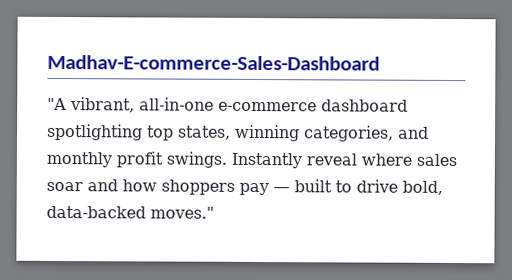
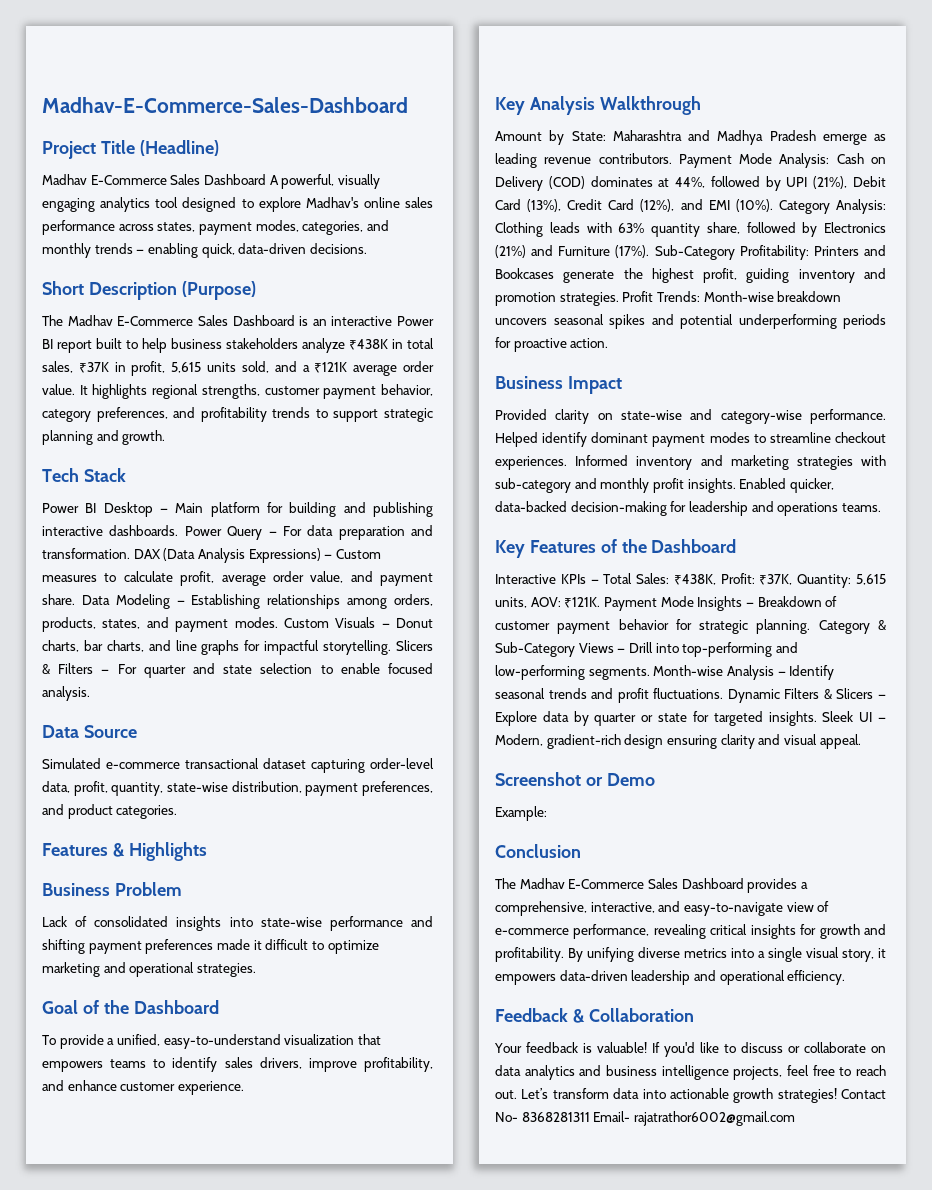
[47,54,380,71] [47,97,408,113] [46,123,429,142] [46,151,457,169] [46,179,443,196] [46,205,214,219] Madhav-E-commerce-Sales-Dashboard // "A vibrant, all-in-one e-commerce dashboard spotlighting top states, winning categories, and monthly profit swings. Instantly reveal where sales soar and how shoppers pay — built to drive bold, data-backed moves." -> [42,97,408,113] [42,140,219,159] [42,174,380,189] [42,197,433,212] [42,220,389,235] [42,243,367,258] [42,281,256,300] [42,315,434,326] [42,338,434,353] [42,361,434,376] [42,384,433,399] [42,407,433,422] [42,430,166,445] [42,468,126,482] [42,502,433,517] [42,525,433,540] [42,548,381,563] [42,571,433,586] [42,594,433,609] [42,617,433,632] [42,640,433,655] [42,663,433,678] [42,686,90,701] [42,725,137,738] [42,758,434,773] [42,781,433,796] [42,804,178,819] [42,842,207,861] [42,882,182,896] [42,916,434,931] [42,939,379,954] [42,962,256,977] [42,1000,219,1014] [42,1034,381,1049] [42,1057,433,1072] [42,1080,244,1095] [495,96,701,115] [495,130,886,145] [495,153,886,168] [495,176,886,191] [495,199,886,214] [495,222,886,237] [495,245,886,260] [495,268,886,283] [495,291,842,306] [495,314,886,329] [495,337,609,352] [495,376,622,394] [495,409,886,424] [495,432,886,447] [495,455,886,470] [495,478,834,493] [495,501,881,516] [495,539,737,558] [495,573,886,588] [495,596,838,611] [495,619,886,634] [495,642,798,657] [495,665,835,680] [495,688,886,703] [495,711,886,726] [495,734,861,749] [495,772,655,786] [495,806,547,821] [495,844,581,858] [495,878,808,893] [495,901,830,916] [495,924,887,939] [495,947,886,962] [495,970,846,985] [495,1008,694,1023] [494,1042,886,1057] [495,1065,886,1080] [495,1088,886,1103] [495,1111,795,1126] Madhav-E-Commerce-Sales-Dashboard // Project Title (Headline) // Madhav E-Commerce Sales Dashboard A powerful, visually engaging analytics tool designed to explore Madhav's online sales performance across states, payment modes, categories, and monthly trends — enabling quick, data-driven decisions. // Short Description (Purpose) // The Madhav E-Commerce Sales Dashboard is an interactive Power BI report built to help business stakeholders analyze ₹438K in total sales, ₹37K in profit, 5,615 units sold, and a ₹121K average order value. It highlights regional strengths, customer payment behavior, category preferences, and profitability trends to support strategic planning and growth. // Tech Stack // Power BI Desktop — Main platform for building and publishing interactive dashboards. Power Query — For data preparation and transformation. DAX (Data Analysis Expressions) — Custom measures to calculate profit, average order value, and payment share. Data Modeling — Establishing relationships among orders, products, states, and payment modes. Custom Visuals — Donut charts, bar charts, and line graphs for impactful storytelling. Slicers & Filters — For quarter and state selection to enable focused analysis. // Data Source // Simulated e-commerce transactional dataset capturing order-level data, profit, quantity, state-wise distribution, payment preferences, and product categories. // Features & Highlights // Business Problem // Lack of consolidated insights into state-wise performance and shifting payment preferences made it difficult to optimize marketing and operational strategies. // Goal of the Dashboard // To provide a unified, easy-to-understand visualization that empowers teams to identify sales drivers, improve profitability, and enhance customer experience. // Key Analysis Walkthrough // Amount by State: Maharashtra and Madhya Pradesh emerge as leading revenue contributors. Payment Mode Analysis: Cash on Delivery (COD) dominates at 44%, followed by UPI (21%), Debit Card (13%), Credit Card (12%), and EMI (10%). Category Analysis: Clothing leads with 63% quantity share, followed by Electronics (21%) and Furniture (17%). Sub-Category Profitability: Printers and Bookcases generate the highest profit, guiding inventory and promotion strategies. Profit Trends: Month-wise breakdown uncovers seasonal spikes and potential underperforming periods for proactive action. // Business Impact // Provided clarity on state-wise and category-wise performance. Helped identify dominant payment modes to streamline checkout experiences. Informed inventory and marketing strategies with sub-category and monthly profit insights. Enabled quicker, data-backed decision-making for leadership and operations teams. // Key Features of the Dashboard // Interactive KPIs — Total Sales: ₹438K, Profit: ₹37K, Quantity: 5,615 units, AOV: ₹121K. Payment Mode Insights — Breakdown of customer payment behavior for strategic planning. Category & Sub-Category Views — Drill into top-performing and low-performing segments. Month-wise Analysis — Identify seasonal trends and profit fluctuations. Dynamic Filters & Slicers — Explore data by quarter or state for targeted insights. Sleek UI — Modern, gradient-rich design ensuring clarity and visual appeal. // Screenshot or Demo // Example: // Conclusion // The Madhav E-Commerce Sales Dashboard provides a comprehensive, interactive, and easy-to-navigate view of e-commerce performance, revealing critical insights for growth and profitability. By unifying diverse metrics into a single visual story, it empowers data-driven leadership and operational efficiency. // Feedback & Collaboration // Your feedback is valuable! If you'd like to discuss or collaborate on data analytics and business intelligence projects, feel free to reach out. Let’s transform data into actionable growth strategies! Contact No- 8368281311 Email- rajatrathor6002@gmail.com

